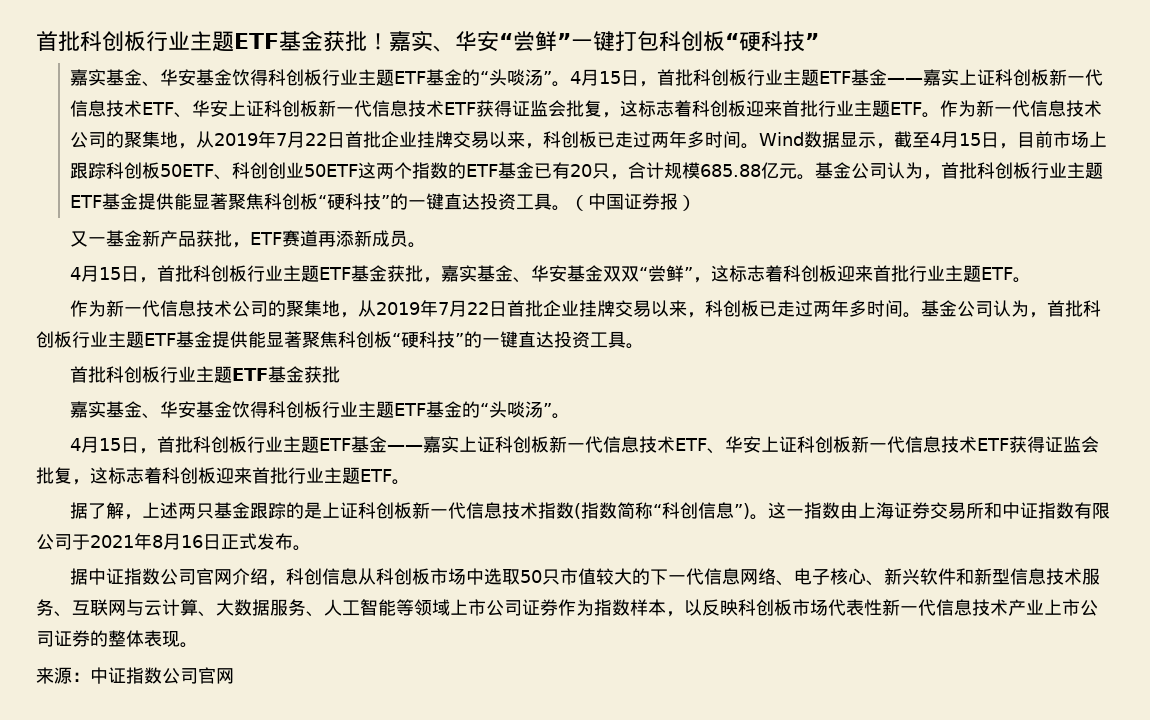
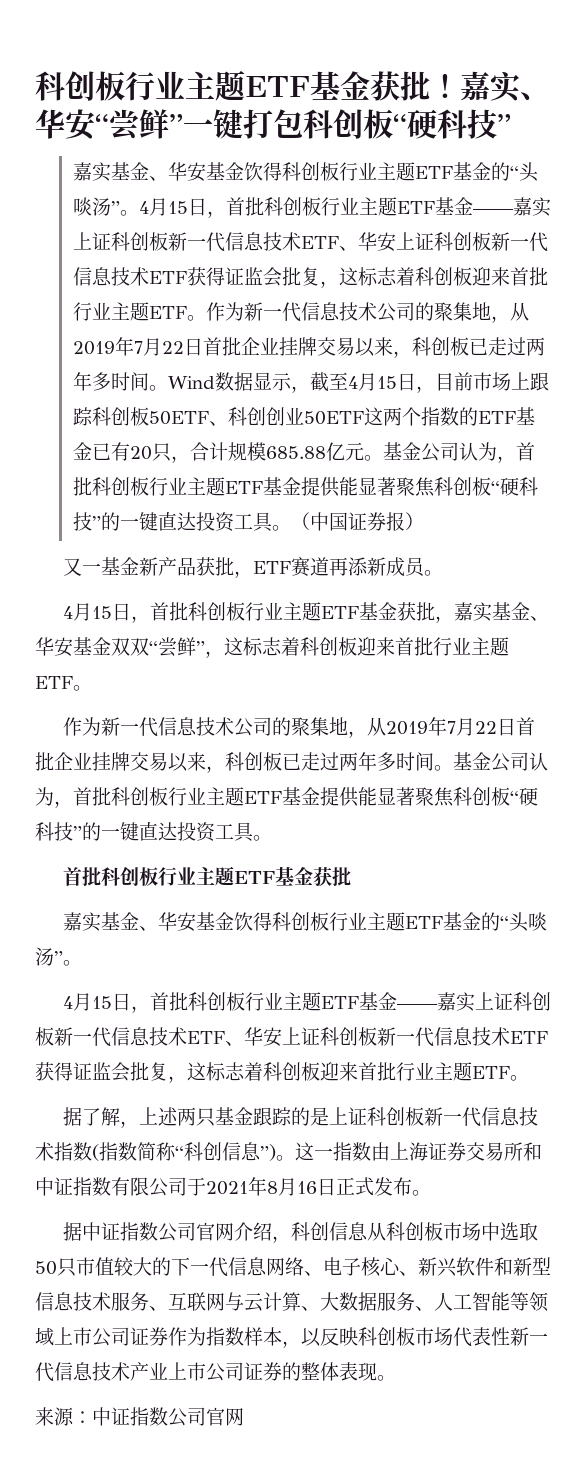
[36,31,80,51] 首批 -> (35, 86) none

